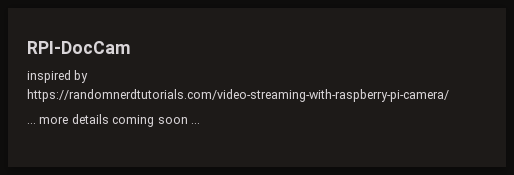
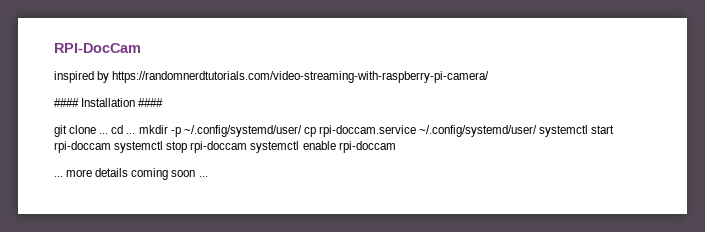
(449, 95) none -> [54,98,164,107] [54,125,615,137] [54,141,396,153] // #### Installation #### // git clone ... cd ... mkdir -p ~/.config/systemd/user/ cp rpi-doccam.service ~/.config/systemd/user/ systemctl start rpi-doccam systemctl stop rpi-doccam systemctl enable rpi-doccam

